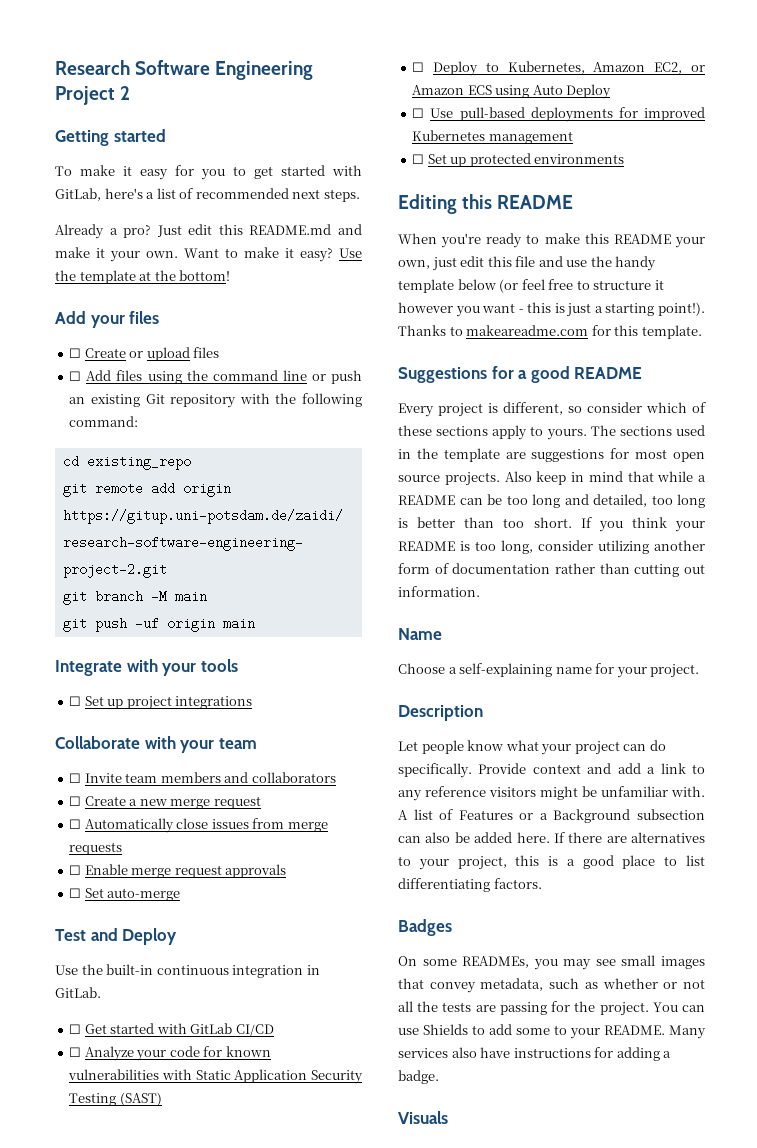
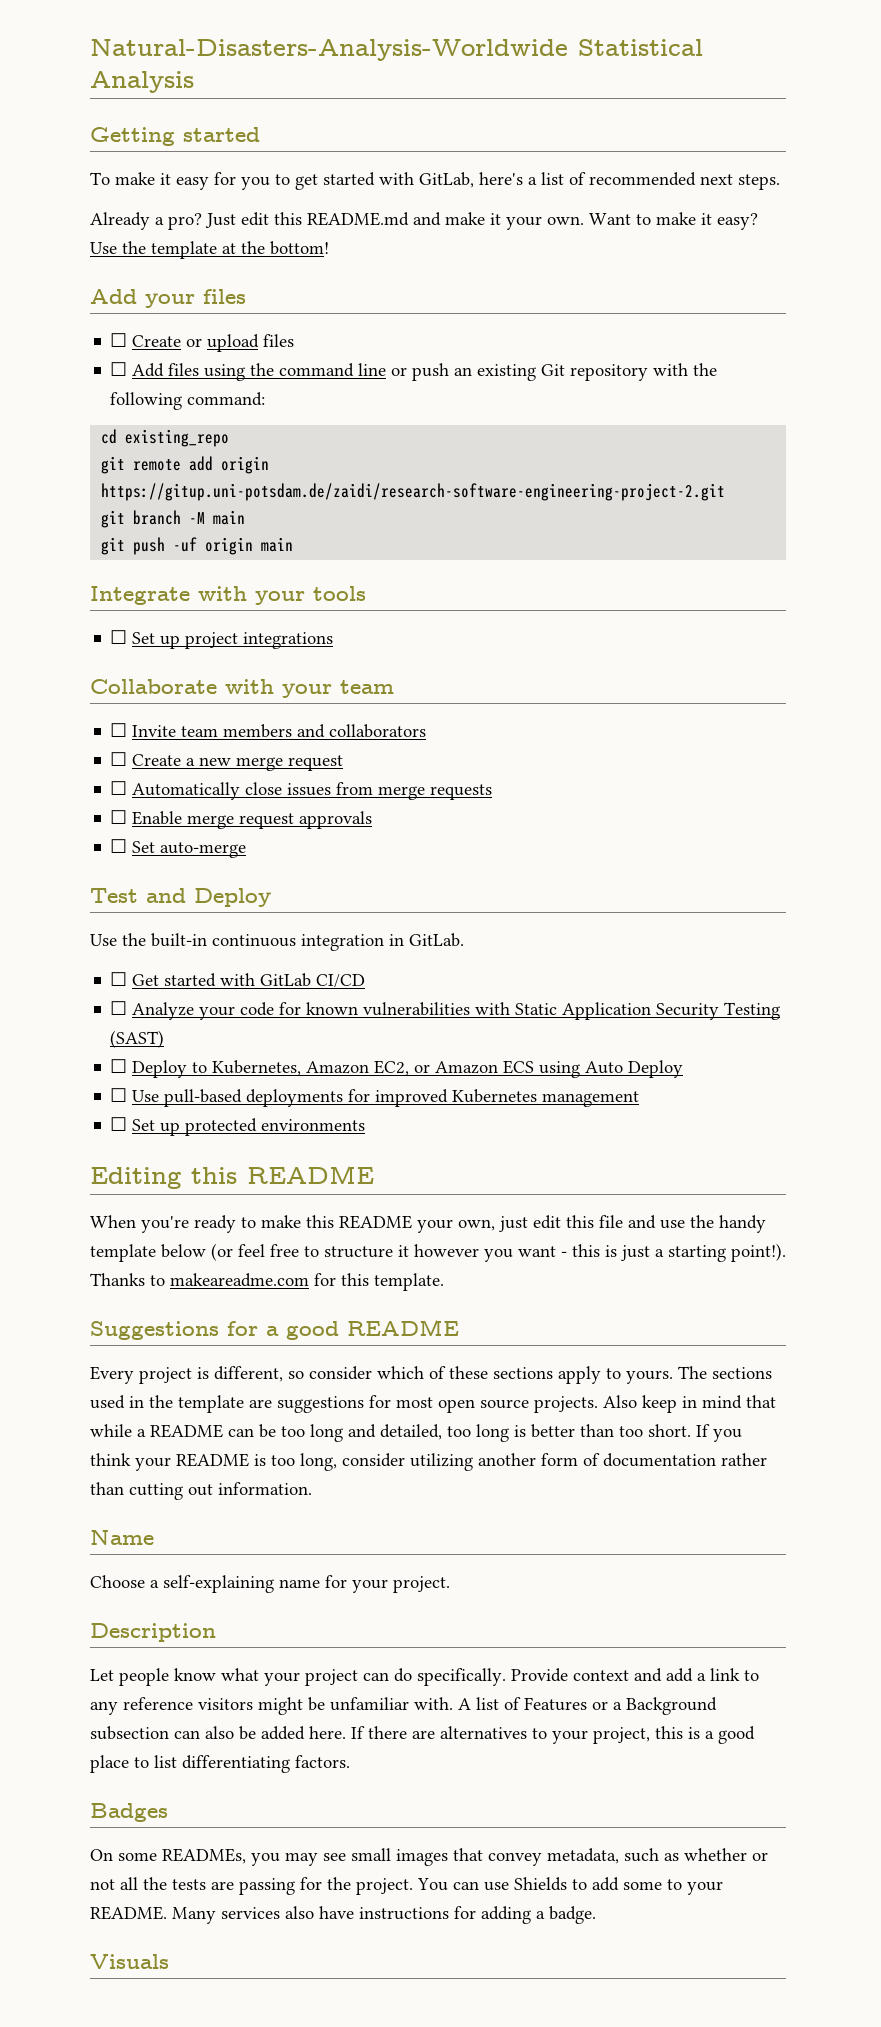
[55,60,314,80] [55,86,131,105] Research Software Engineering Project 2 -> [90,39,703,61] [90,71,194,93] Natural-Disasters-Analysis-Worldwide Statistical Analysis

